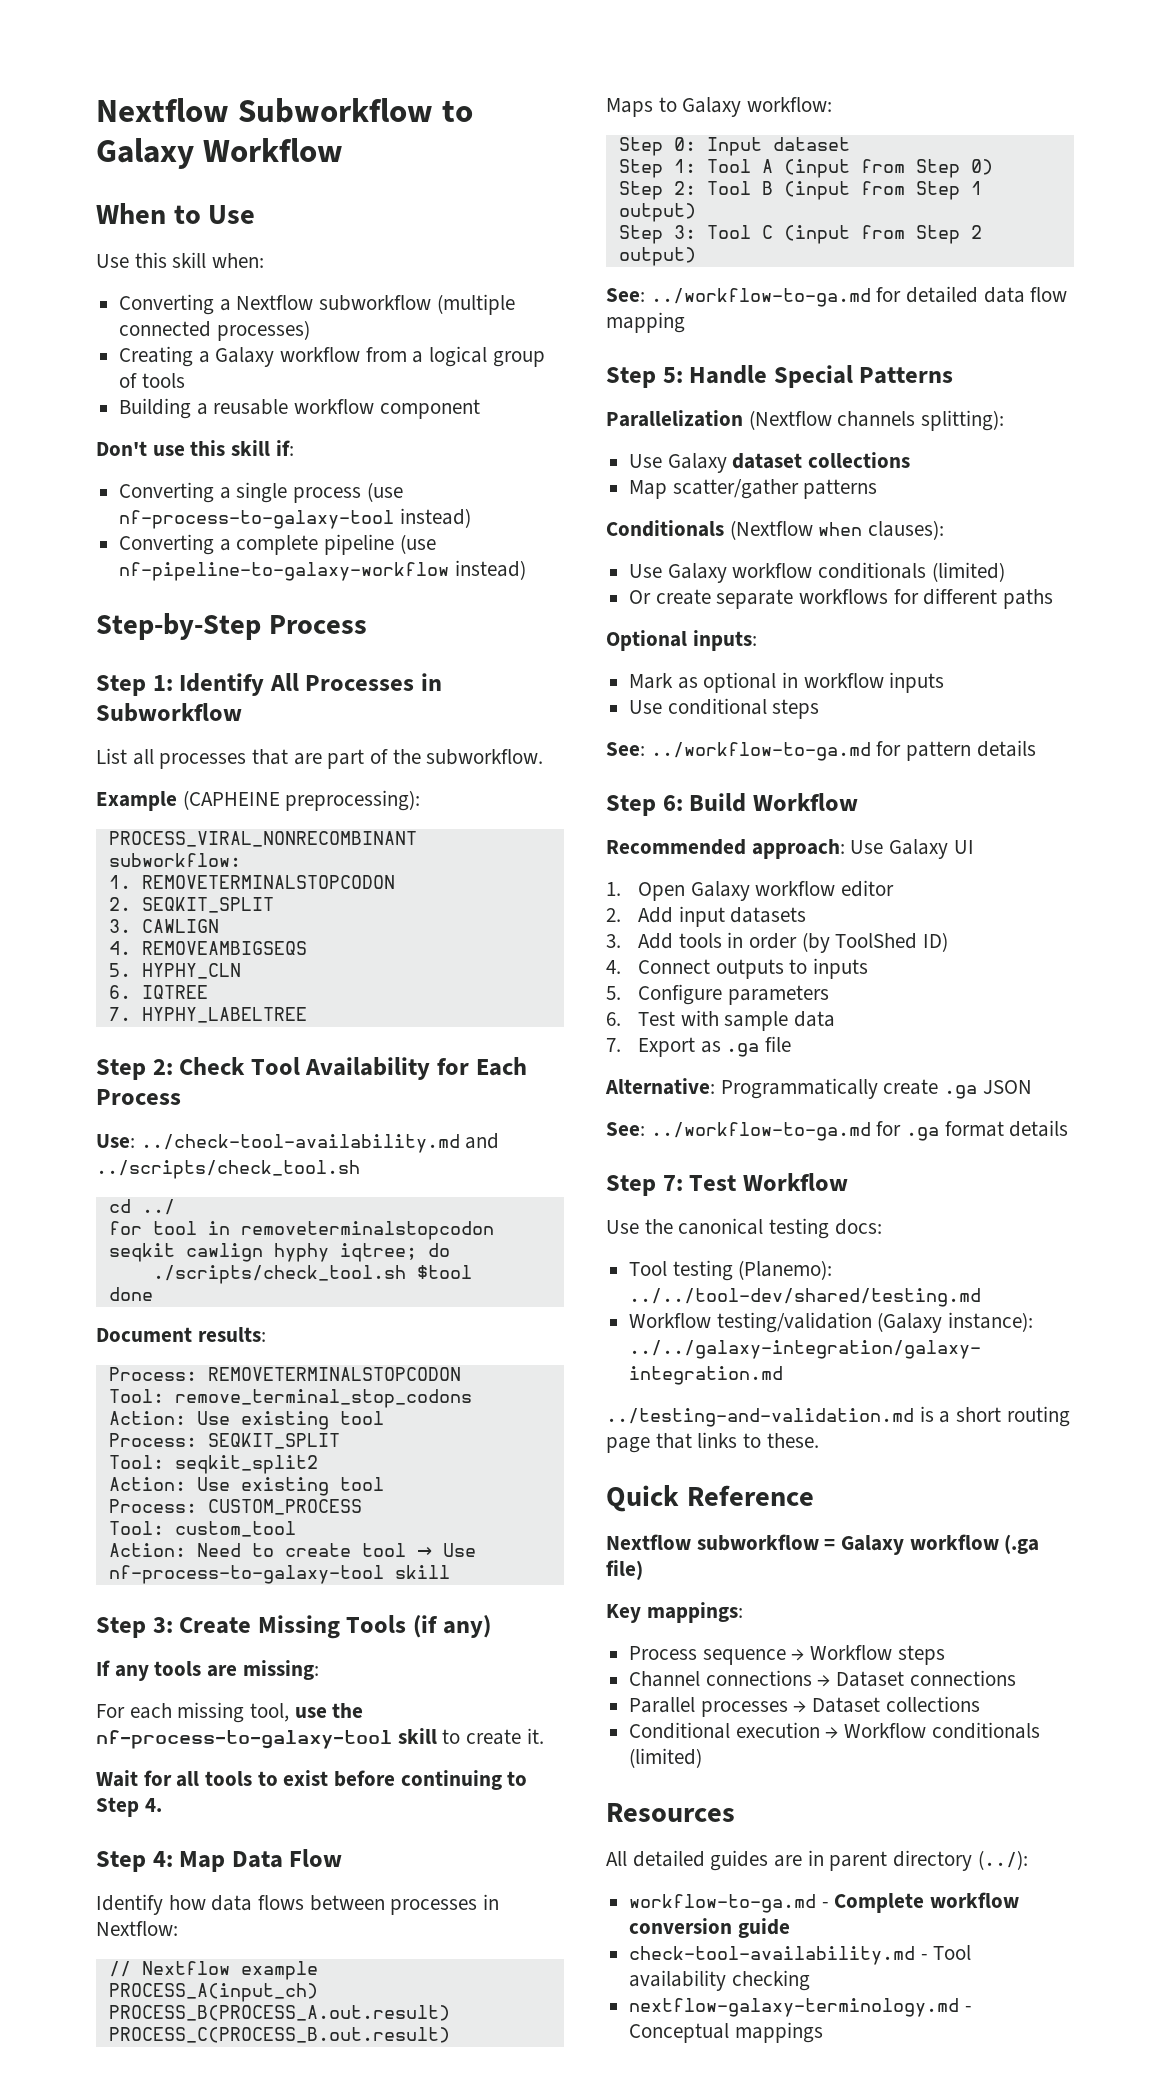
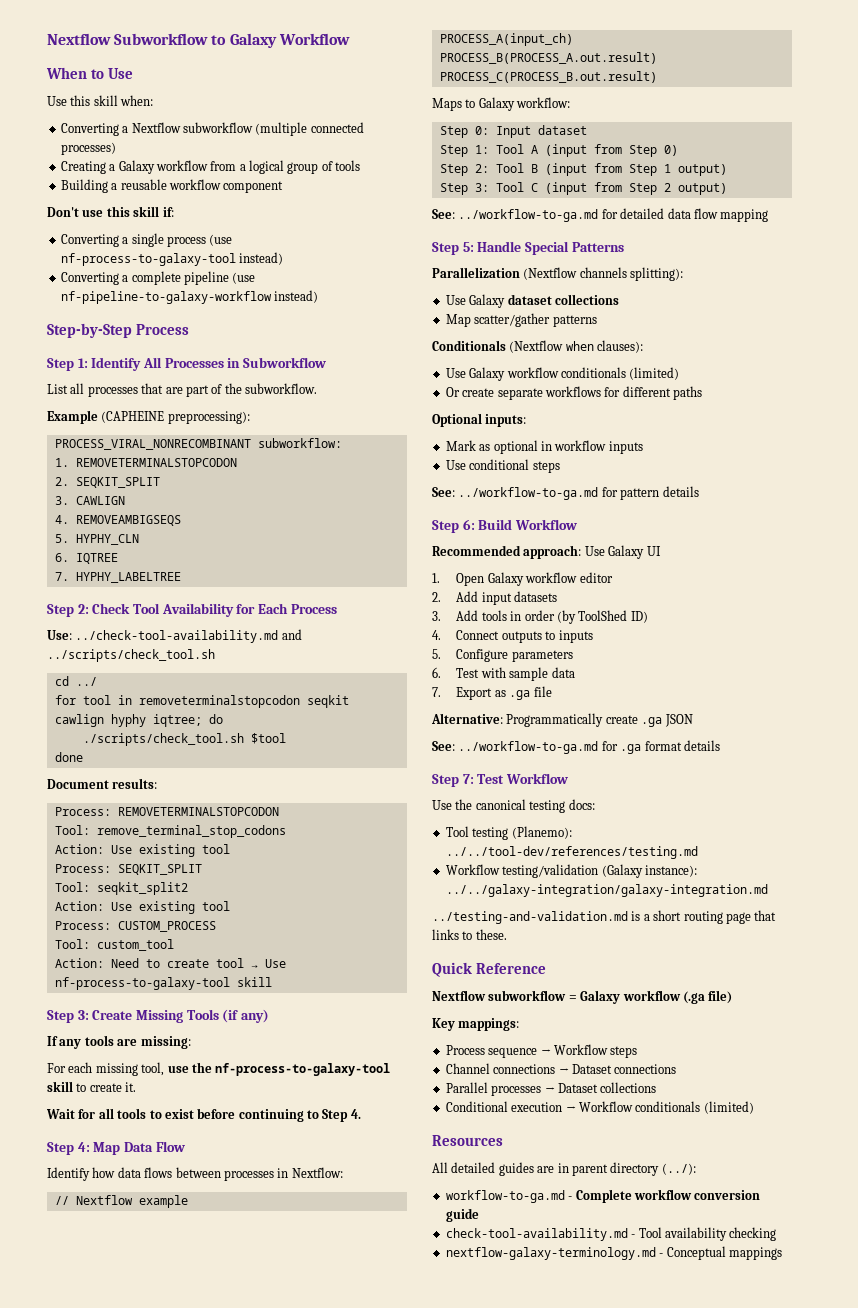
[629,1288,982,1307] ../../tool-dev/shared/testing.md -> [445,846,698,859] ../../tool-dev/references/testing.md

